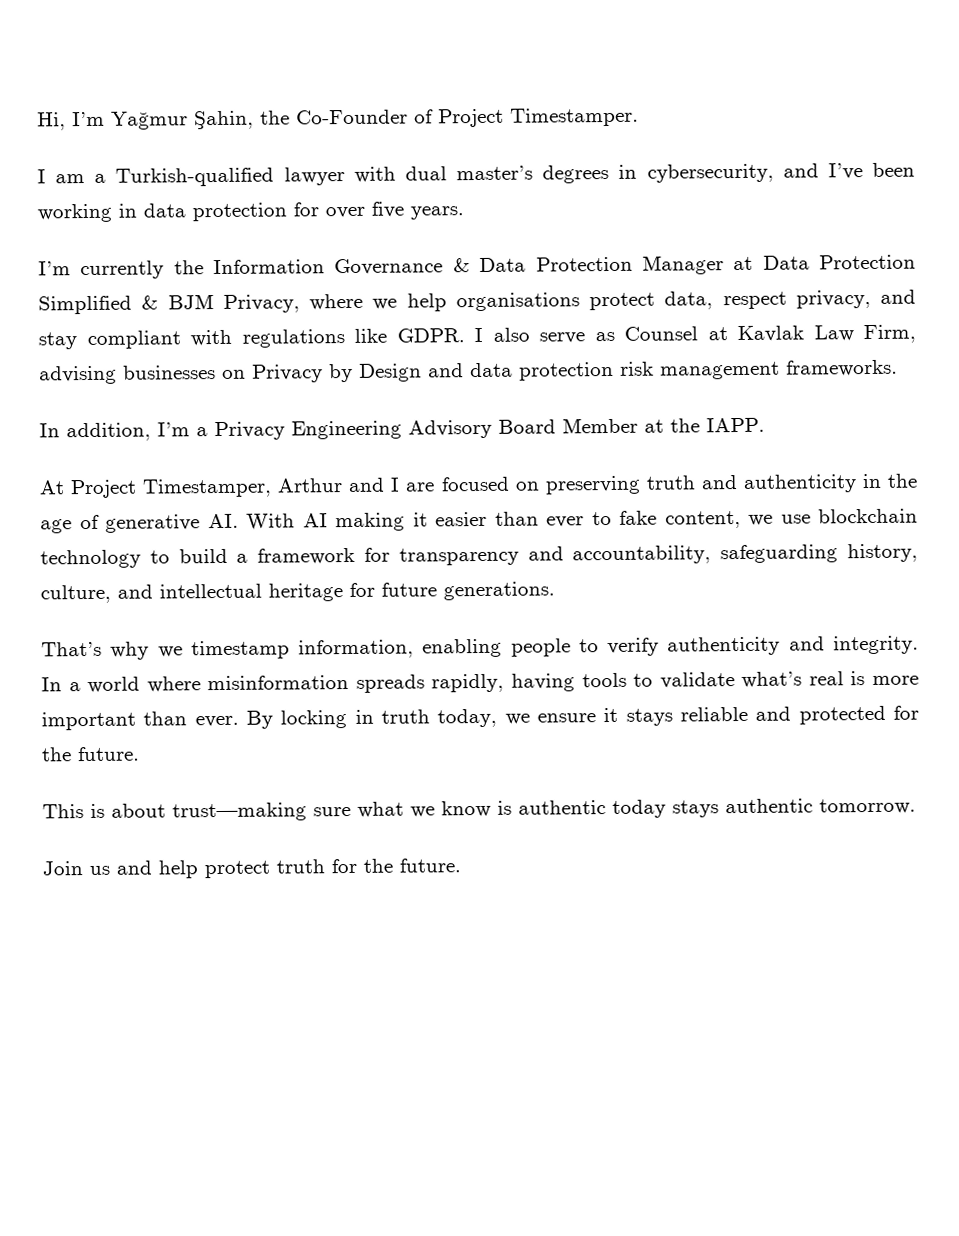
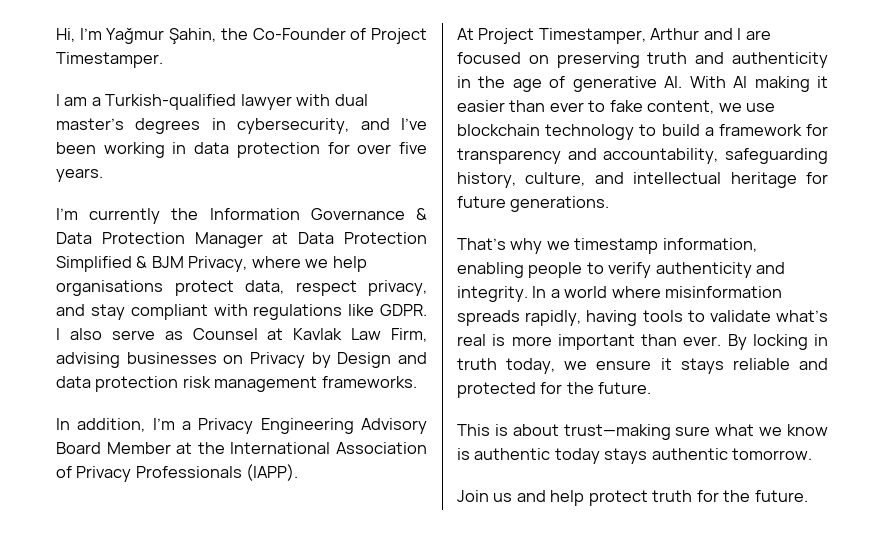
[706,417,765,433] IAPP. -> [230,442,427,454] [56,464,299,482] International Association of Privacy Professionals (IAPP).

